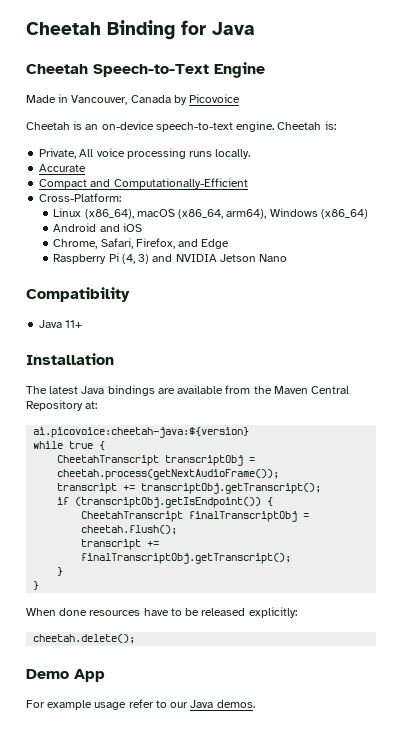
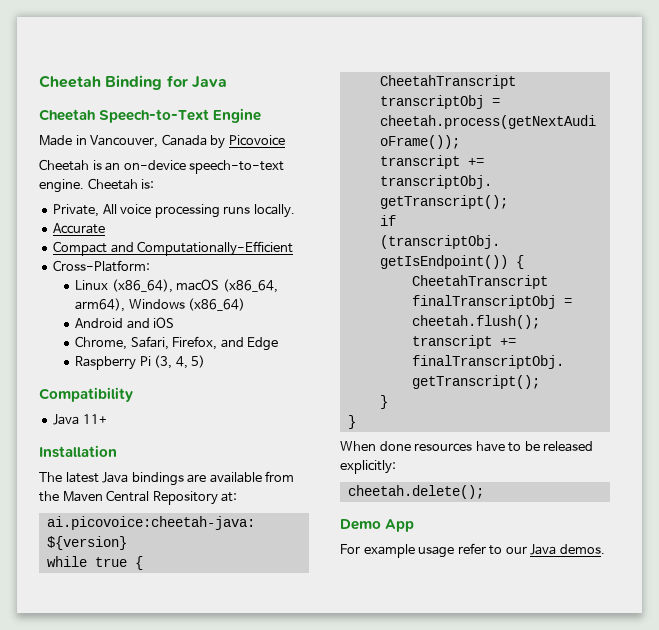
[121,254,287,264] (4, 3) and NVIDIA Jetson Nano -> [154,355,206,369] (3, 4, 5)

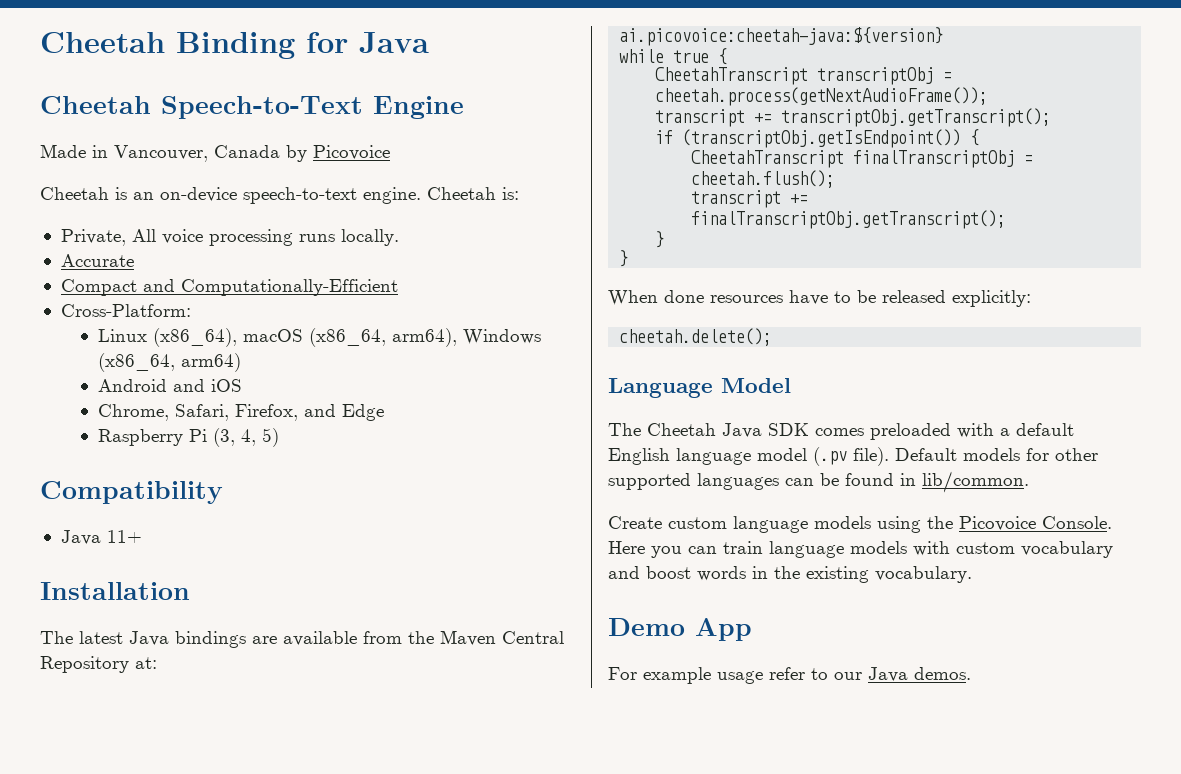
[188,298,246,311] (x86_64) -> [98,353,242,372] (x86_64, arm64)
(484, 492) none -> [608,378,791,398] [608,423,1074,440] [608,447,1098,466] [608,471,1029,493] [608,516,1112,533] [608,541,1113,558] [608,566,972,583] // Language Model // The Cheetah Java SDK comes preloaded with a default English language model (.pv file). Default models for other supported languages can be found in lib/common. // Create custom language models using the Picovoice Console. Here you can train language models with custom vocabulary and boost words in the existing vocabulary.

